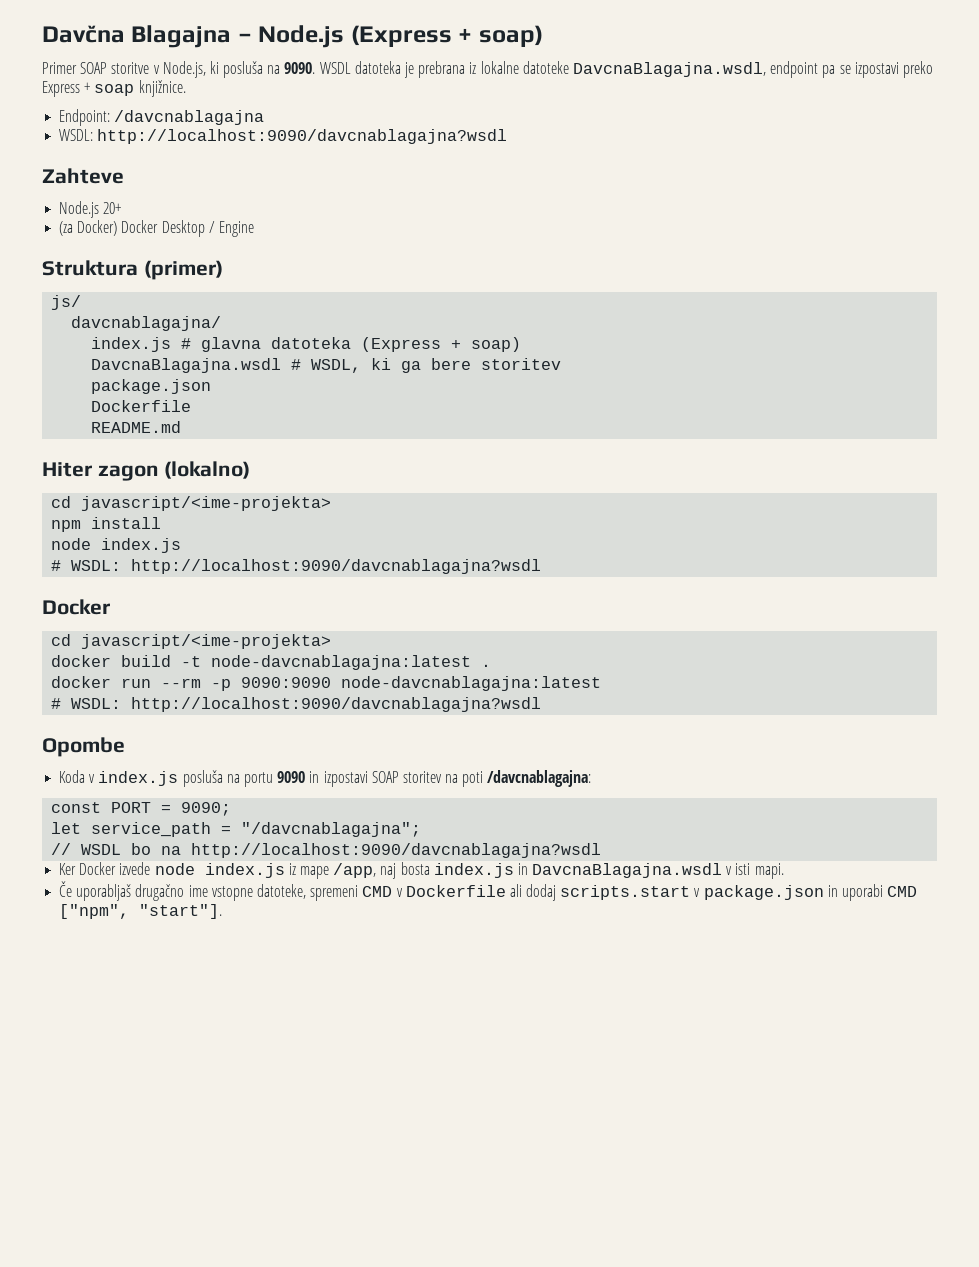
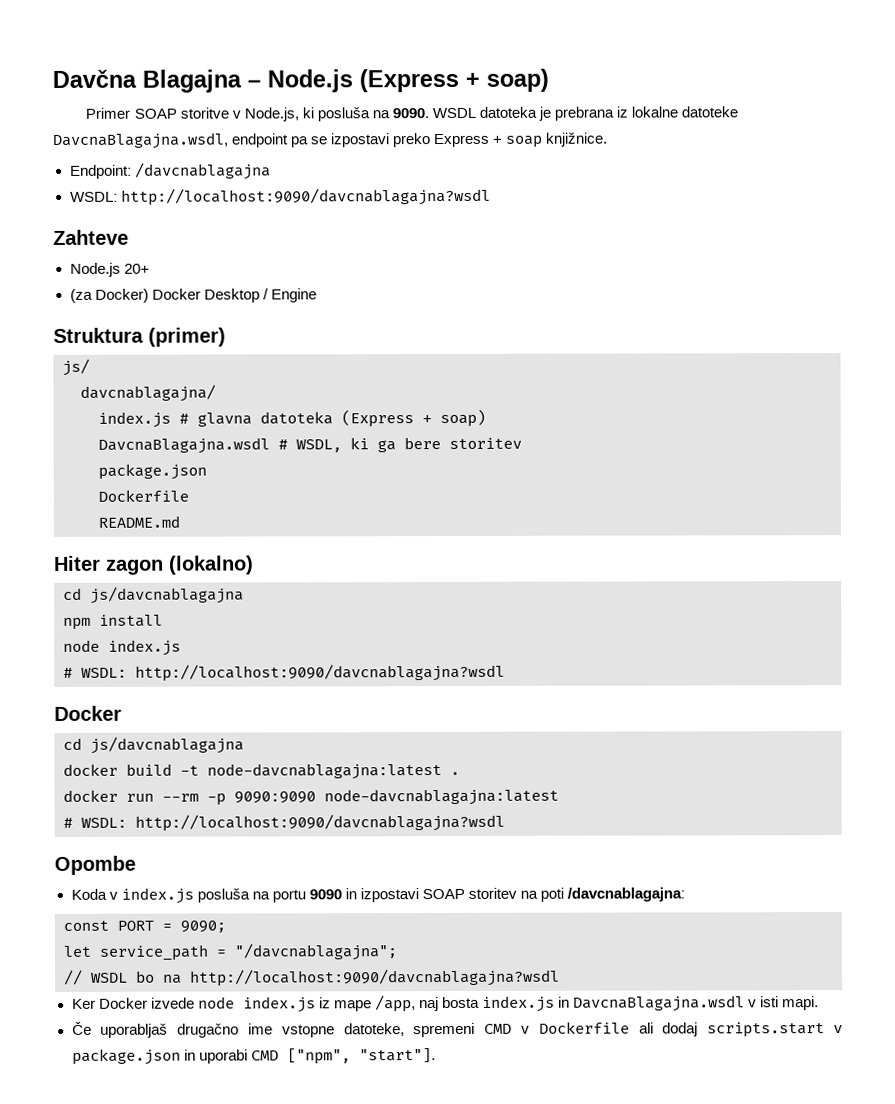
[81,496,332,511] javascript/<ime-projekta> -> [90,586,244,604] js/davcnablagajna
[81,634,332,649] javascript/<ime-projekta> -> [90,736,244,754] js/davcnablagajna

